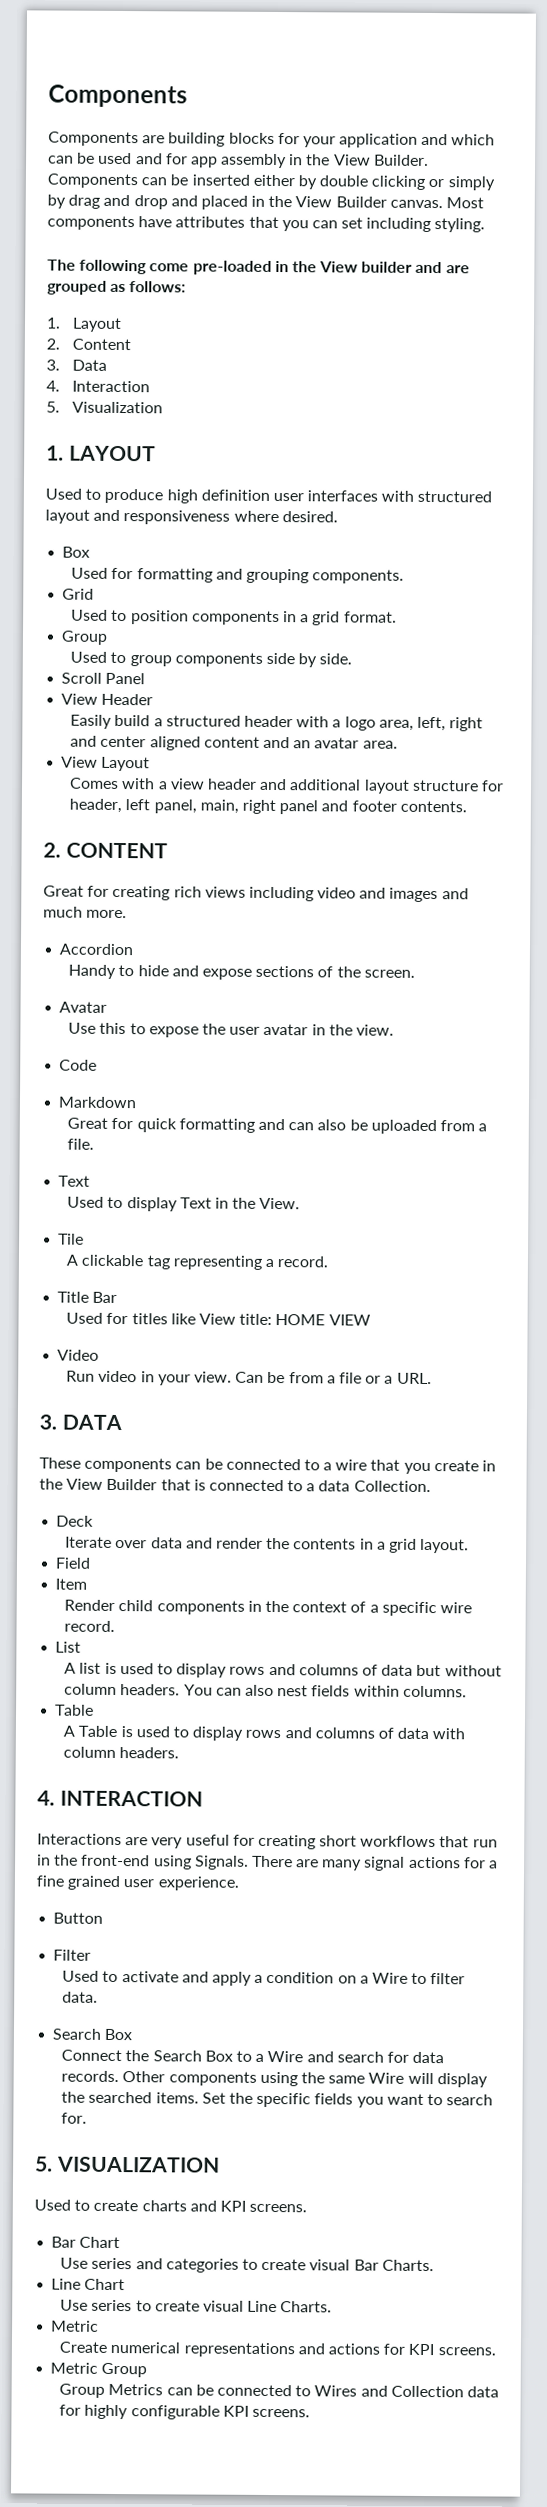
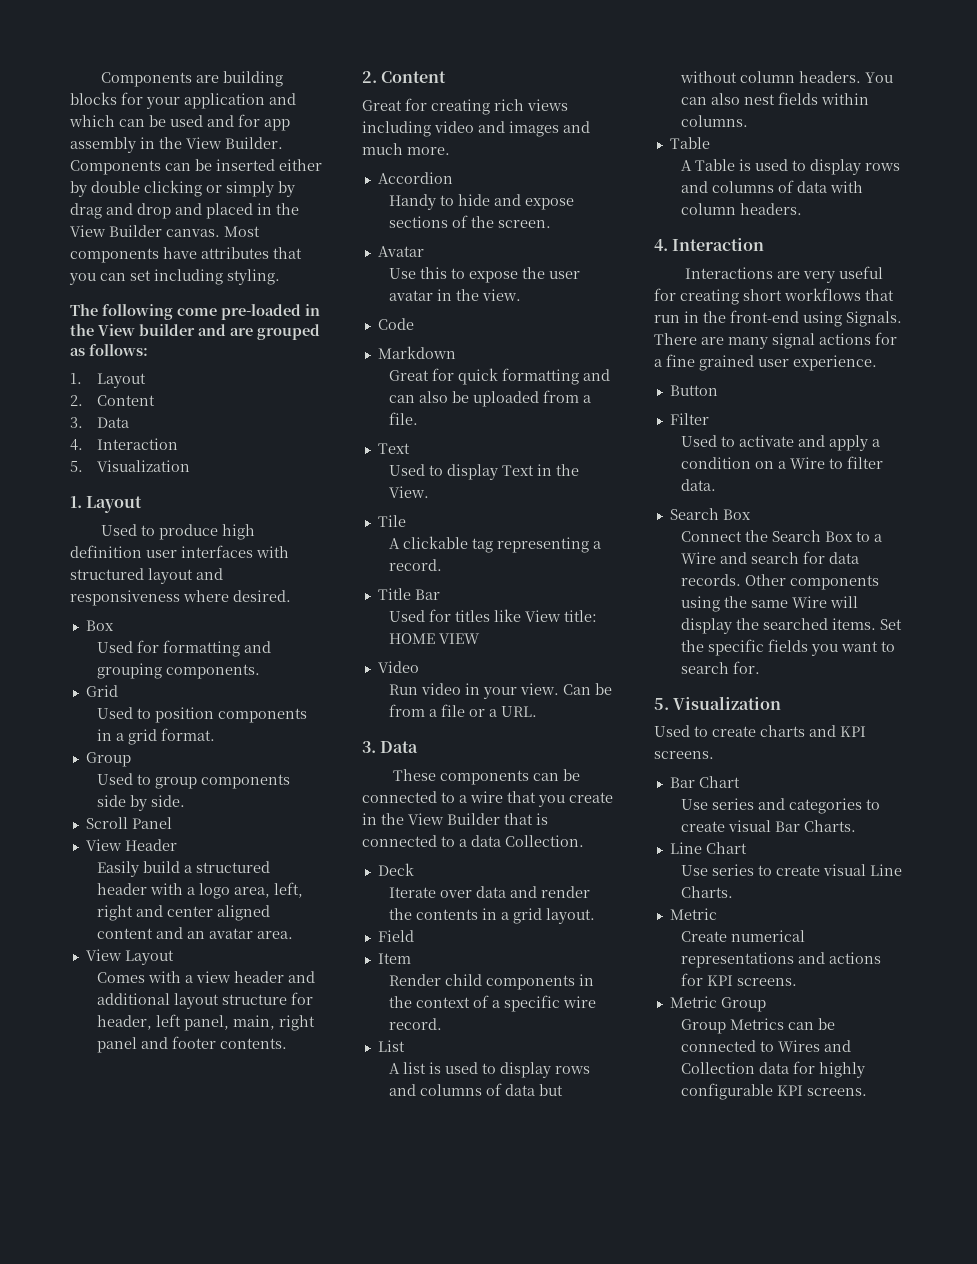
[48,84,188,108] [48,131,139,147] Components // Components -> [101,72,193,87] Components
[68,445,156,462] LAYOUT -> [86,496,143,513] Layout
[65,842,168,859] CONTENT -> [381,71,447,83] Content
[61,1414,122,1431] DATA -> [380,741,419,753] Data
[59,1790,203,1807] INTERACTION -> [672,238,765,251] Interaction
[56,2156,220,2173] VISUALIZATION -> [673,696,782,710] Visualization

